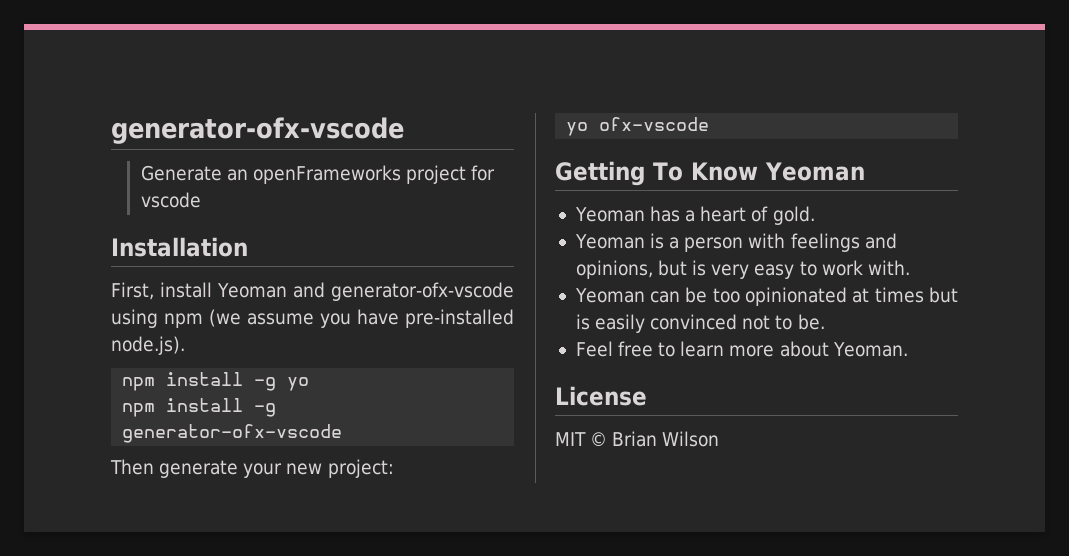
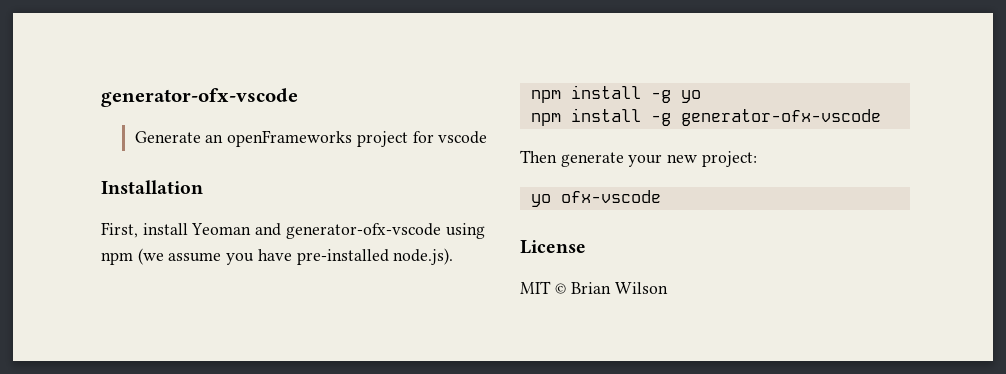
[555,161,865,186] [574,206,815,225] [574,233,897,252] [575,260,910,279] [574,287,958,306] [575,314,825,333] [575,341,908,357] // Getting To Know Yeoman // Yeoman has a heart of gold. // Yeoman is a person with feelings and opinions, but is very easy to work with. // Yeoman can be too opinionated at times but is easily convinced not to be. // Feel free to learn more about Yeoman. -> (661, 196) none

